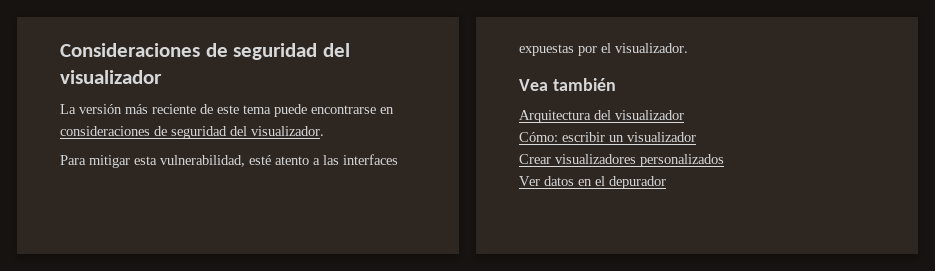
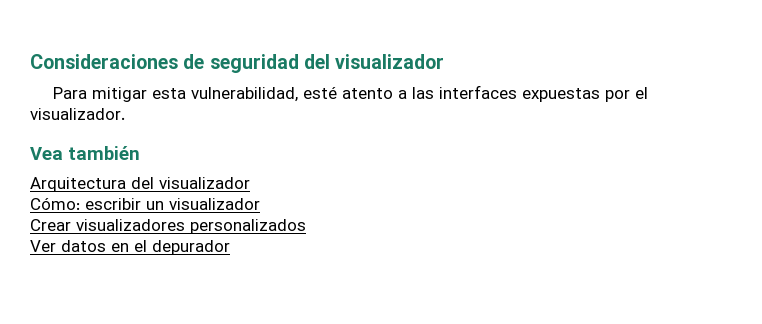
[60,104,394,117] [60,126,324,139] // La versión más reciente de este tema puede encontrarse en consideraciones de seguridad del visualizador. -> (445, 61) none

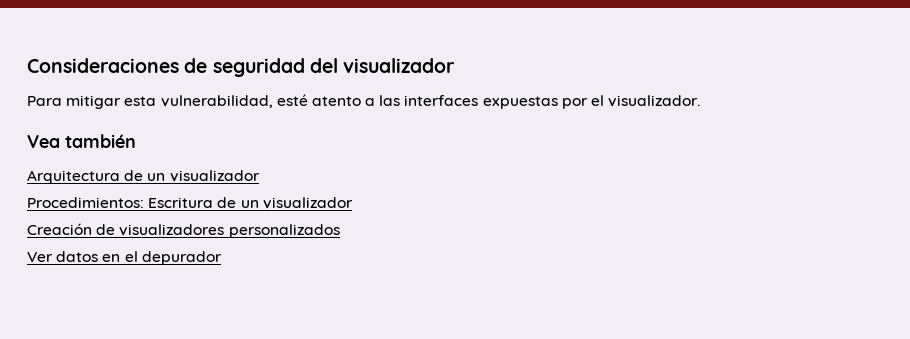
[131,177,250,189] [30,197,260,210] [30,219,71,231] del visualizador // Cómo: escribir un visualizador // Crear -> [124,170,260,182] [27,197,353,209] [27,223,116,235] de un visualizador // Procedimientos: Escritura de un visualizador // Creación de

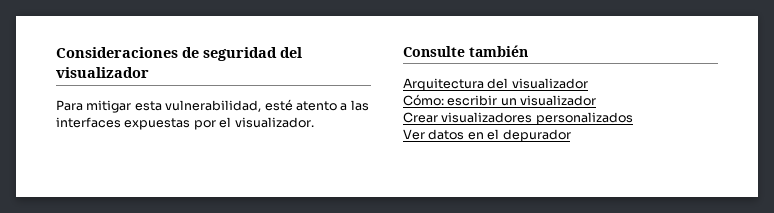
[27,135,60,148] Vea -> [403,46,465,57] Consulte
[124,170,260,182] [27,197,353,209] [27,223,116,235] de un visualizador // Procedimientos: Escritura de un visualizador // Creación de -> [487,78,588,89] [403,94,597,106] [403,112,438,123] del visualizador // Cómo: escribir un visualizador // Crear

